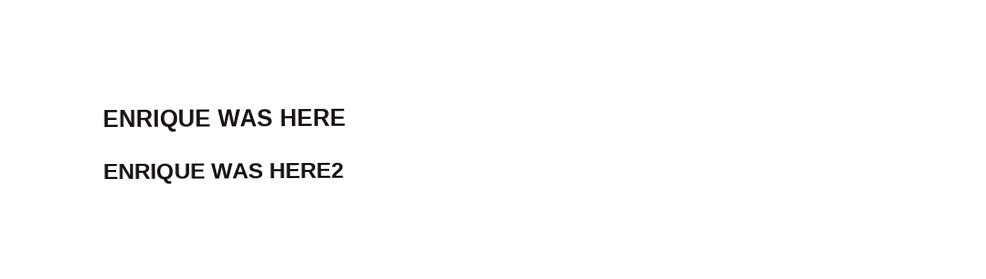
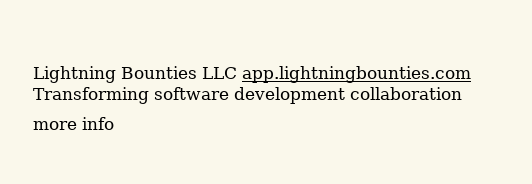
[102,108,346,133] [103,162,346,185] ENRIQUE WAS HERE // ENRIQUE WAS HERE2 -> [33,66,471,83] [33,87,462,104] [33,117,114,130] Lightning Bounties LLC app.lightningbounties.com Transforming software development collaboration // more info

